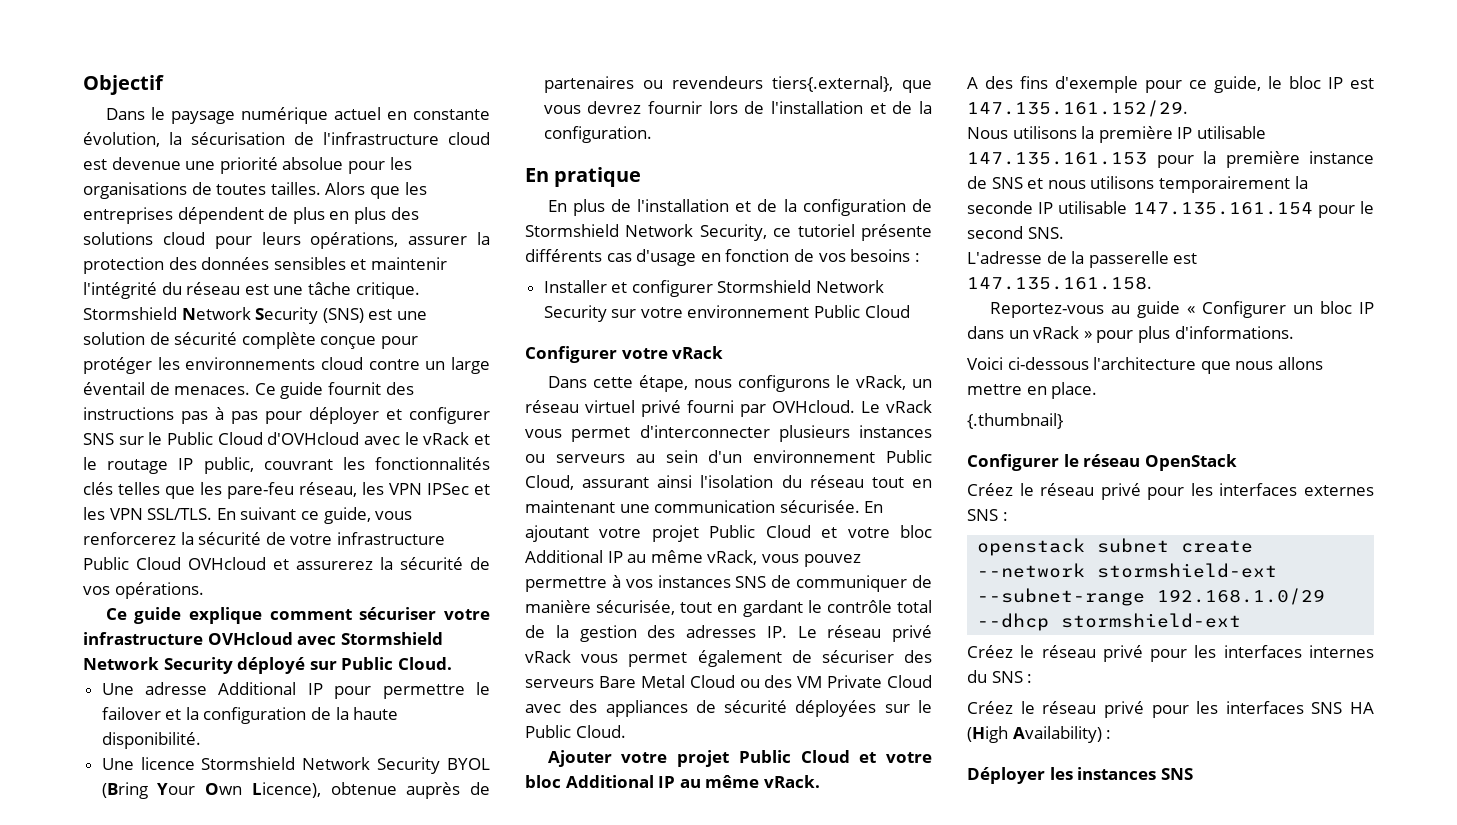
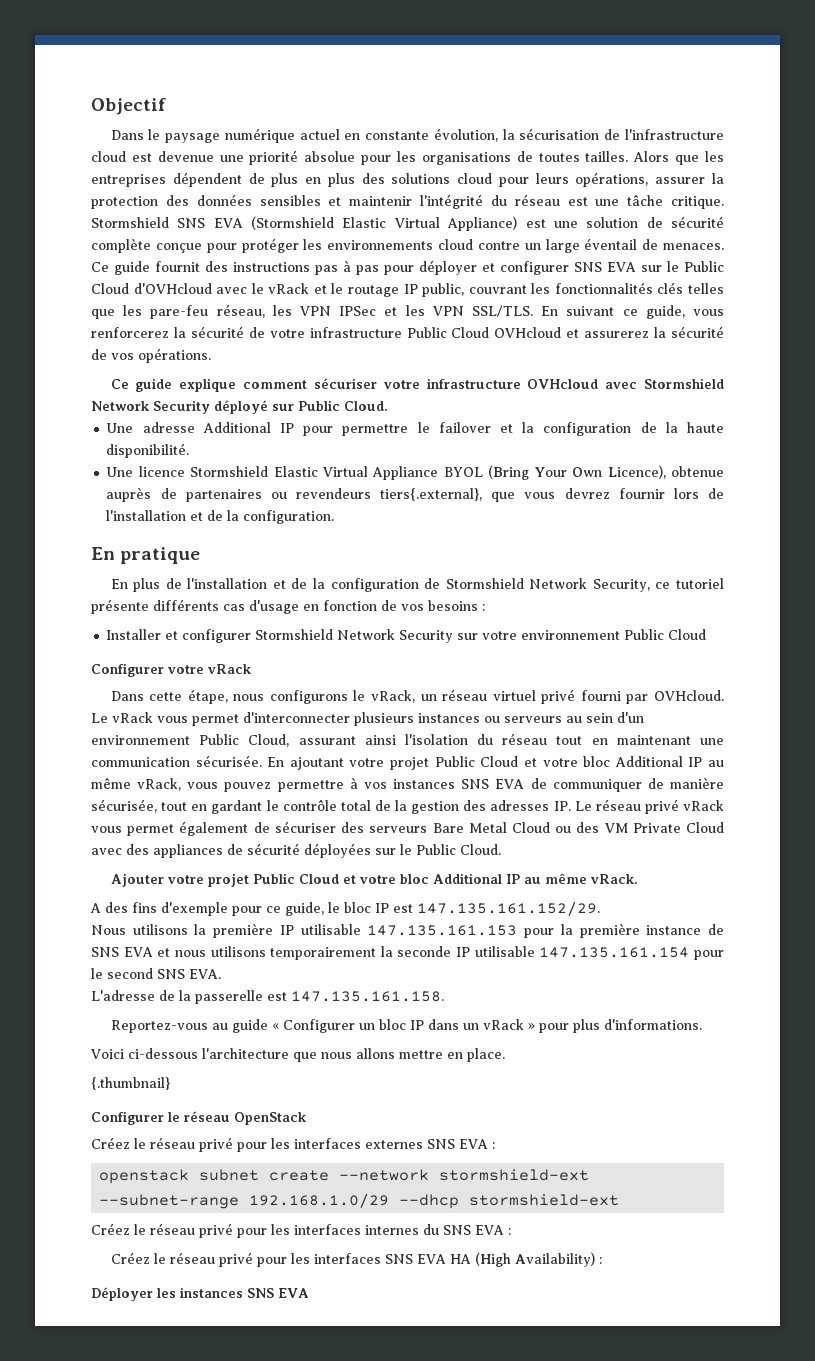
[181,307,364,324] Network Security (SNS) -> [177,216,518,231] SNS EVA (Stormshield Elastic Virtual Appliance)
(114, 439) none -> [607,262,636,272] EVA
[302,757,441,774] Network Security -> [273,466,439,480] Elastic Virtual Appliance
(767, 582) none -> [495,779,525,789] EVA
(1023, 183) none -> [123,947,153,957] EVA
[1027,227,1064,239] SNS. -> [157,969,221,979] SNS EVA.
(998, 515) none -> [459,1139,488,1149] EVA
(1023, 677) none -> [475,1225,504,1235] EVA
(1343, 708) none -> [416,1254,446,1264] EVA
(1193, 774) none -> [278,1288,309,1298] EVA

